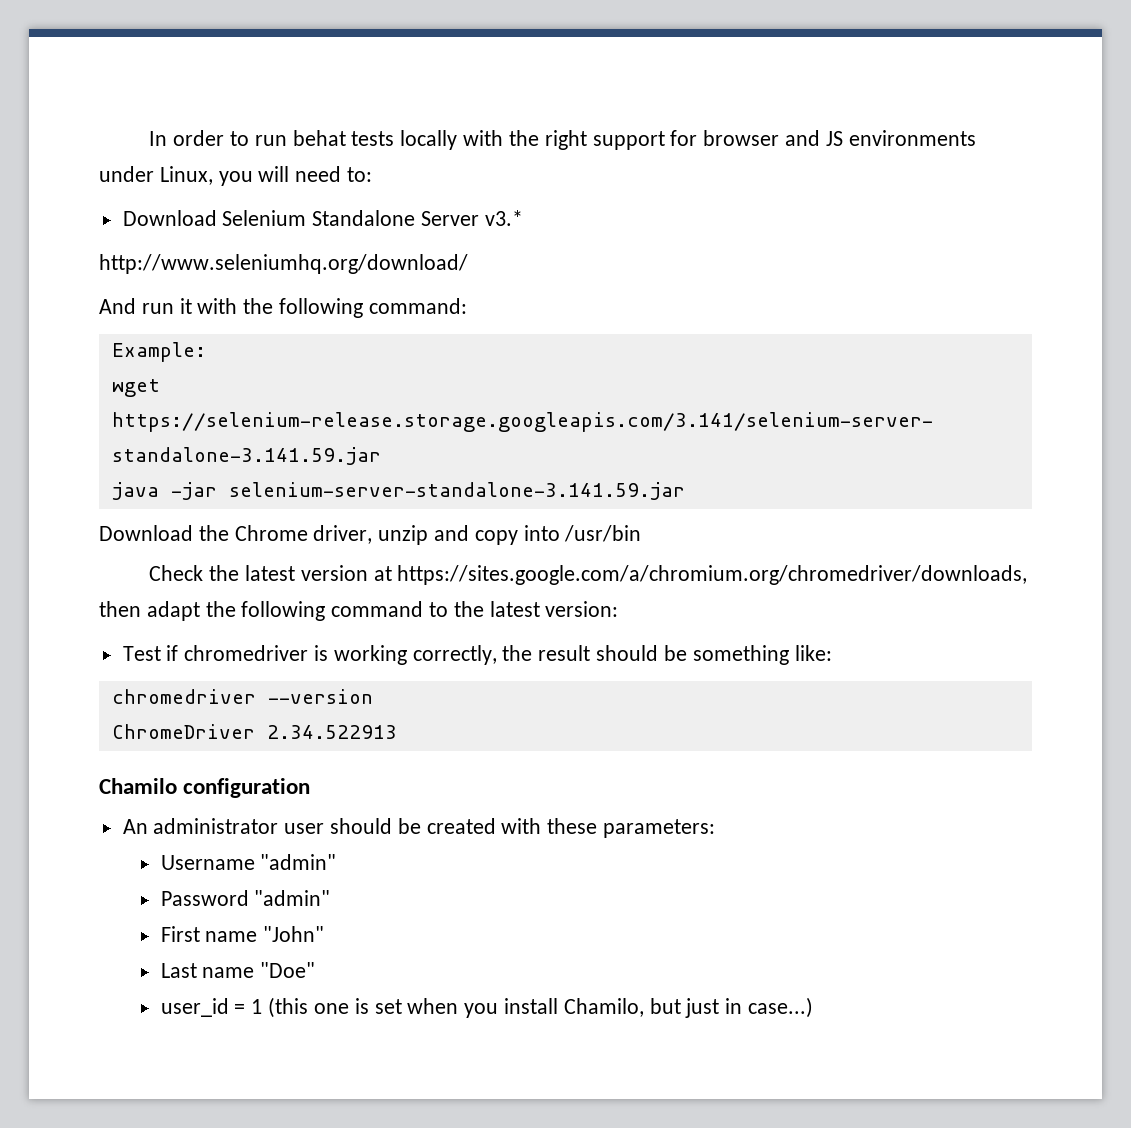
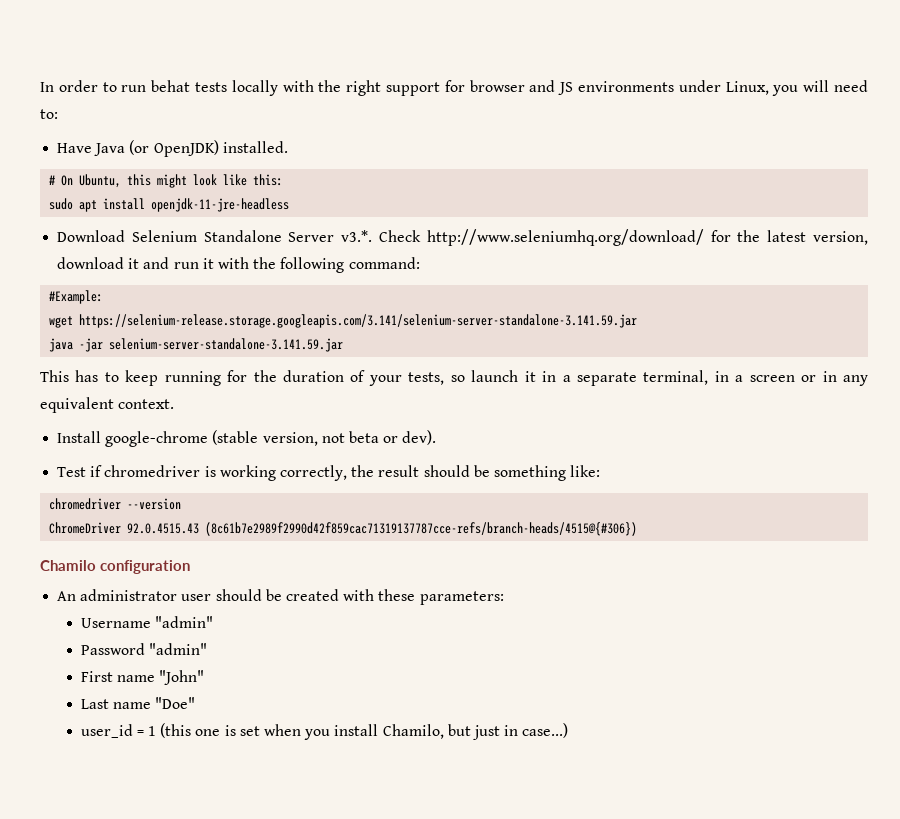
(373, 174) none -> [57,140,288,157] [49,174,284,188] [49,198,290,212] // Have Java (or OpenJDK) installed. // # On Ubuntu, this might look like this: // sudo apt install openjdk-11-jre-headless
[484,210,523,226] v3.* // -> [341,230,422,242] v3.*. Check
[99,298,136,314] // And -> [710,230,868,245] [57,257,170,269] for the latest version, download it and
[111,342,206,362] Example: -> [49,290,104,304] #Example:
[99,525,642,545] [149,565,1028,585] [99,601,619,621] Download the Chrome driver, unzip and copy into /usr/bin // Check the latest version at https://sites.google.com/a/chromium.org/chromedriver/downloads, then adapt the following command to the latest version: -> [40,370,868,386] [40,397,175,413] [57,430,437,447] This has to keep running for the duration of your tests, so launch it in a separate terminal, in a screen or in any equivalent context. // Install google-chrome (stable version, not beta or dev).
[266,725,397,739] 2.34.522913 -> [127,522,638,536] 92.0.4515.43 (8c61b7e2989f2990d42f859cac71319137787cce-refs/branch-heads/4515@{#306})

